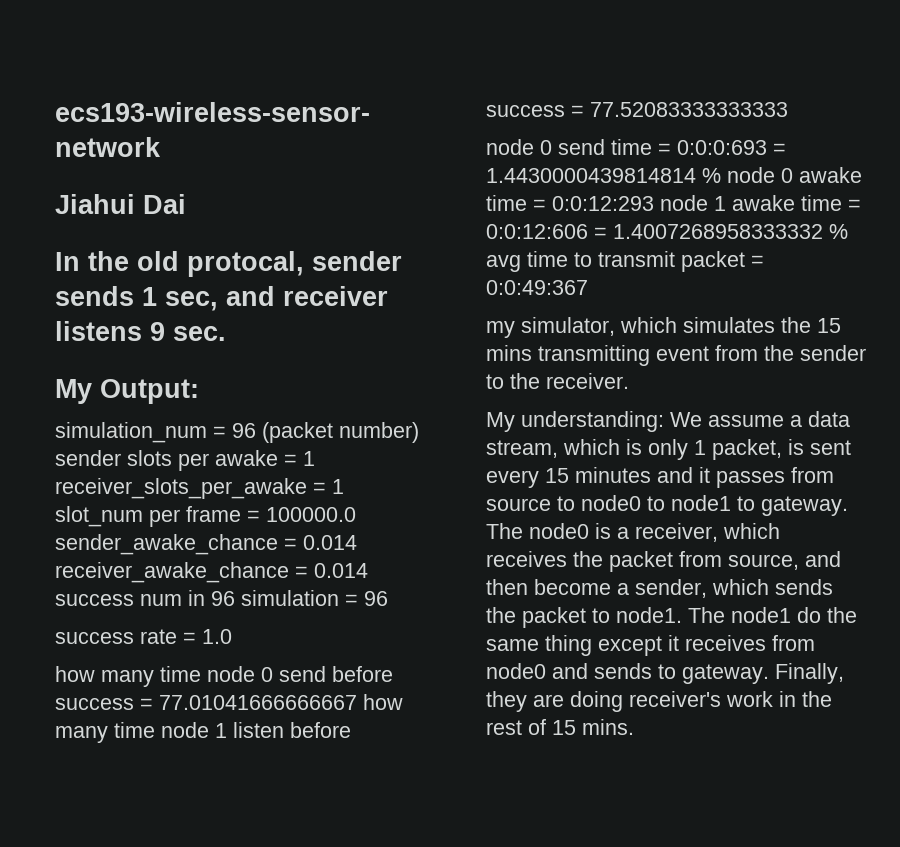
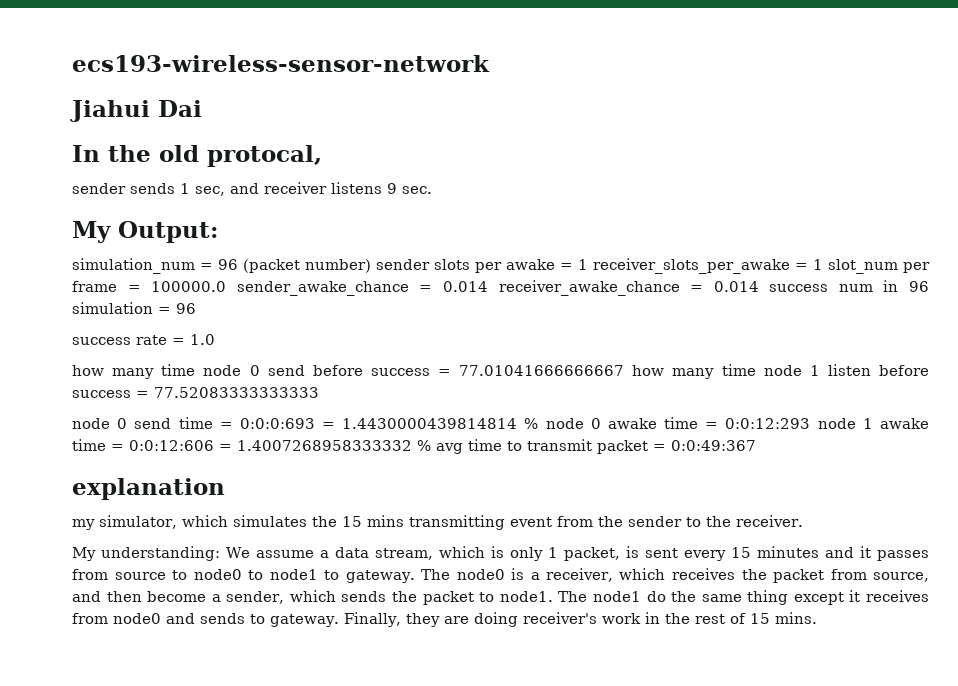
(304, 264) none -> (322, 156) //
(588, 287) none -> [72,478,225,500] // explanation

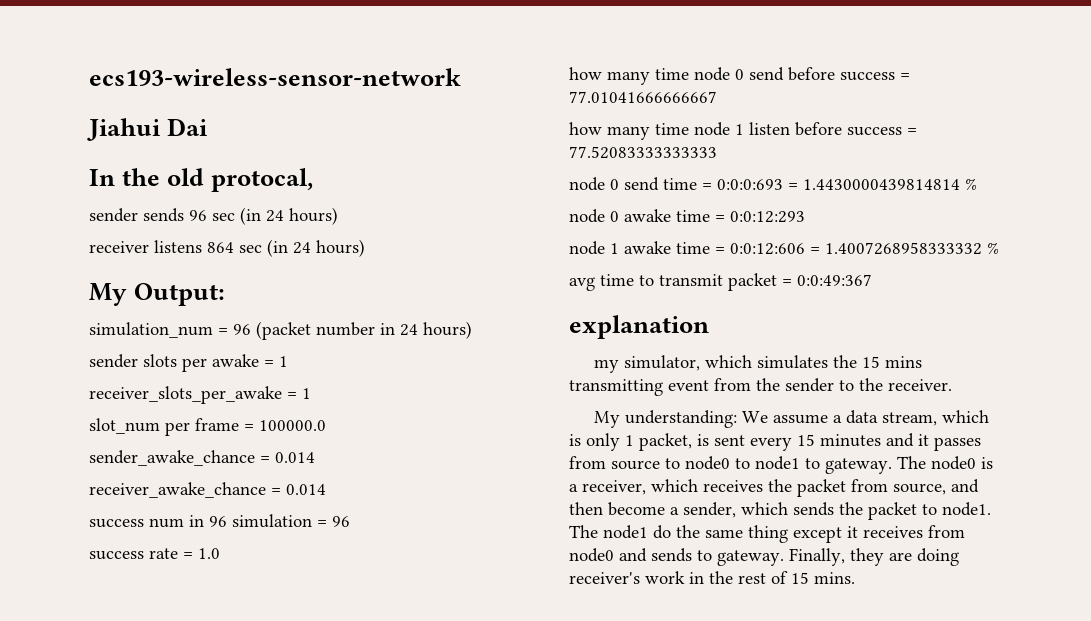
[180,182,432,196] 1 sec, and receiver listens 9 sec. -> [189,207,338,225] [89,239,365,257] 96 sec (in 24 hours) // receiver listens 864 sec (in 24 hours)
[305,259,371,273] number) -> [316,321,472,339] number in 24 hours) //
(588, 264) none -> (288, 361) //
(823, 264) none -> (311, 393) //
(227, 286) none -> (326, 425) //
(488, 286) none -> (315, 457) //
(759, 286) none -> (326, 489) //
(625, 370) none -> (717, 97) //
(539, 423) none -> (977, 184) //
(811, 423) none -> (805, 217) //
(431, 445) none -> (999, 248) //

